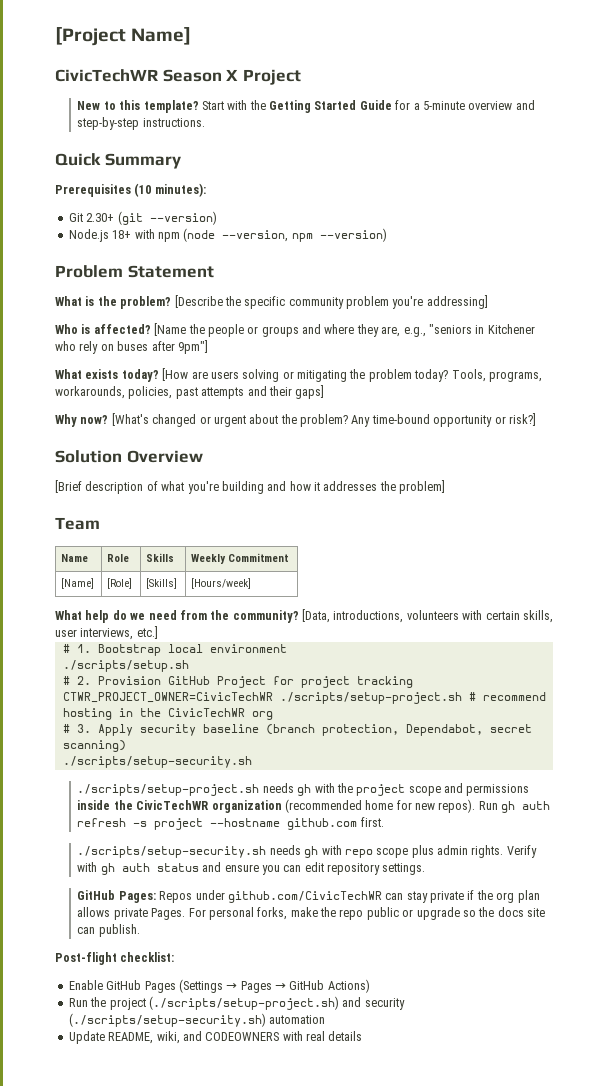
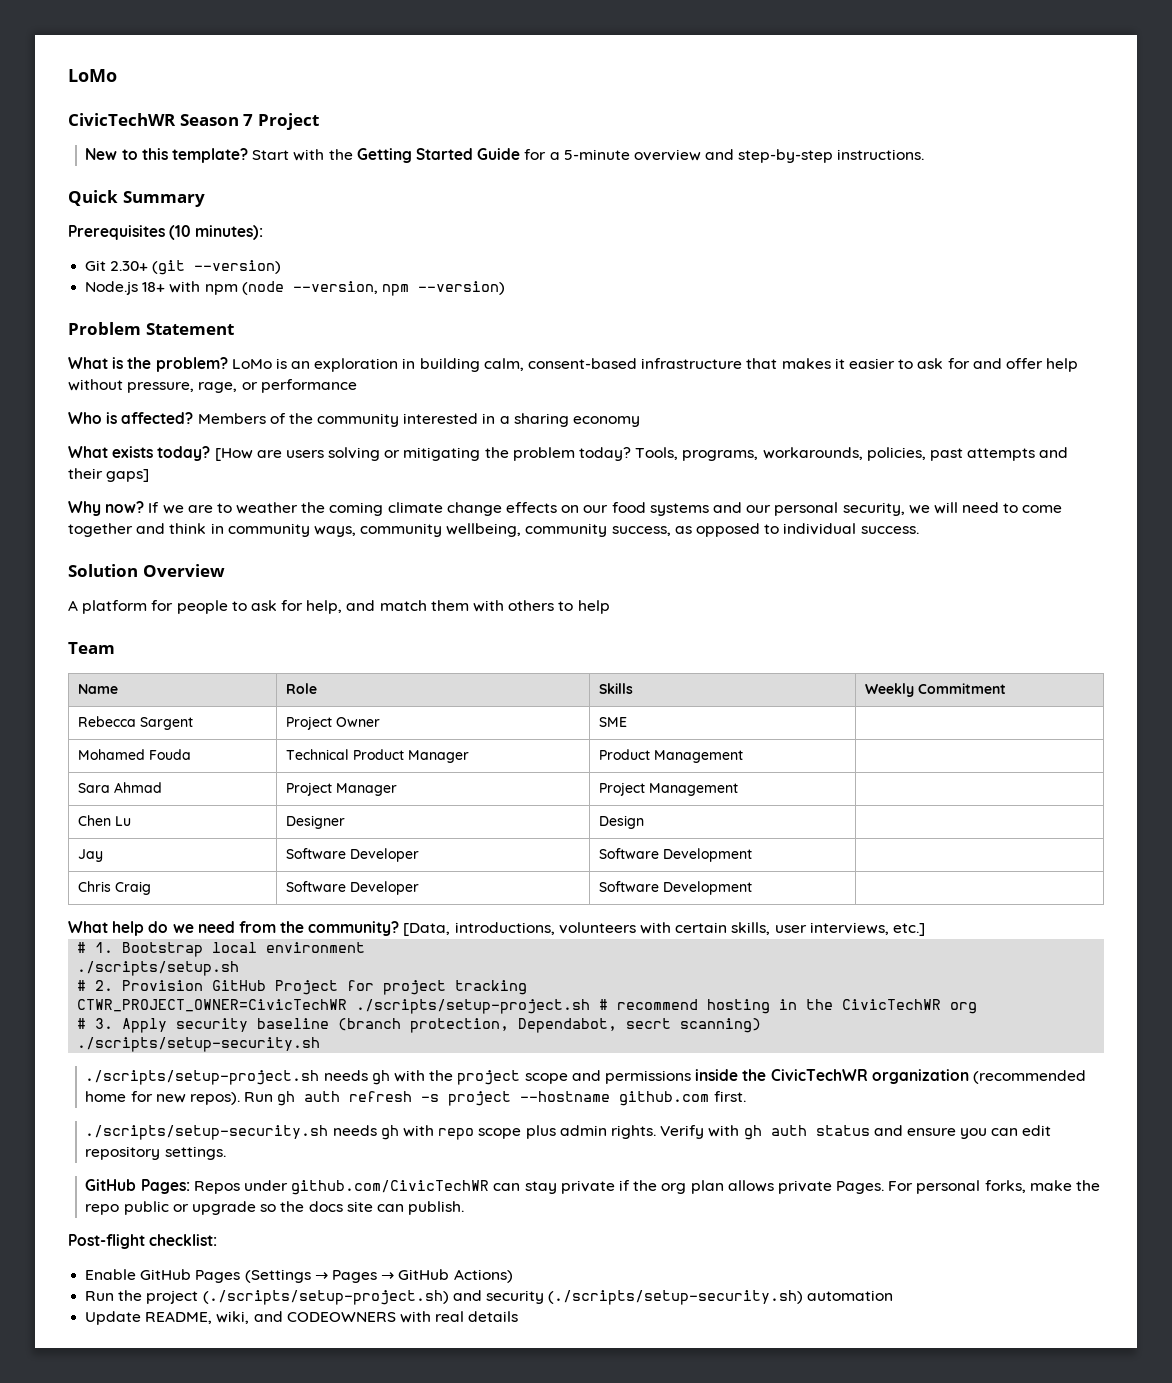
[55,27,192,46] [Project Name] -> [68,69,117,82] LoMo
[226,69,239,81] X -> [243,114,254,126] 7
[174,295,488,309] [55,323,535,337] [55,340,208,354] [Describe the specific community problem you're addressing] // Who is affected? [Name the people or groups and where they are, e.g., "seniors in Kitchener who rely on buses after 9pm"] -> [231,358,1079,372] [68,379,357,393] [68,412,641,427] LoMo is an exploration in building calm, consent-based infrastructure that makes it easier to ask for and offer help without pressure, rage, or performance // Who is affected? Members of the community interested in a sharing economy
[111,413,536,427] [55,450,203,463] [55,480,446,494] [What's changed or urgent about the problem? Any time-bound opportunity or risk?] // Solution Overview // [Brief description of what you're building and how it addresses the problem] -> [148,502,1063,516] [68,523,919,537] [68,564,225,577] [68,600,610,614] If we are to weather the coming climate change effects on our food systems and our personal security, we will need to come together and think in community ways, community wellbeing, community success, as opposed to individual success. // Solution Overview // A platform for people to ask for help, and match them with others to help
[61,578,95,589] [107,578,133,589] [146,578,178,589] [191,578,252,589] [Name] | [Role] | [Skills] | [Hours/week] -> [78,716,194,730] [286,716,381,730] [599,717,628,727] [78,749,192,760] [286,749,470,763] [599,749,744,763] [78,782,163,793] [286,782,398,796] [599,782,739,796] [78,815,132,826] [286,815,346,829] [599,815,645,829] [78,849,104,862] [286,848,420,862] [599,848,753,862] [78,881,152,895] [286,881,420,895] [599,881,753,895] Rebecca Sargent | Project Owner | SME | // Mohamed Fouda | Technical Product Manager | Product Management | // Sara Ahmad | Project Manager | Project Management | // Chen Lu | Designer | Design | // Jay | Software Developer | Software Development | // Chris Craig | Software Developer | Software Development |
[489,724,532,733] secret -> [626,1018,672,1029] secrt

